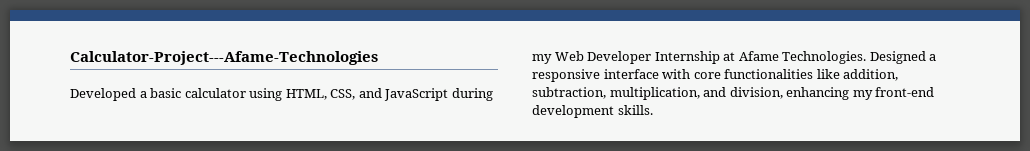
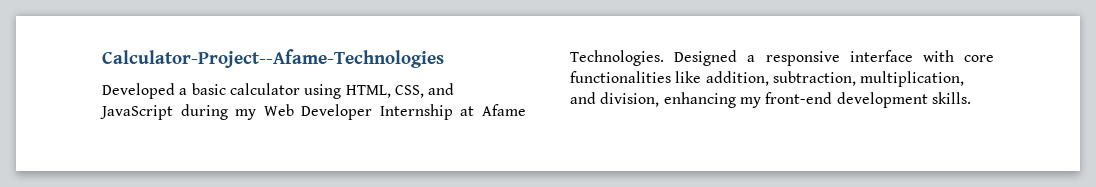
[70,51,378,65] Calculator-Project---Afame-Technologies -> [102,49,444,68] Calculator-Project--Afame-Technologies

